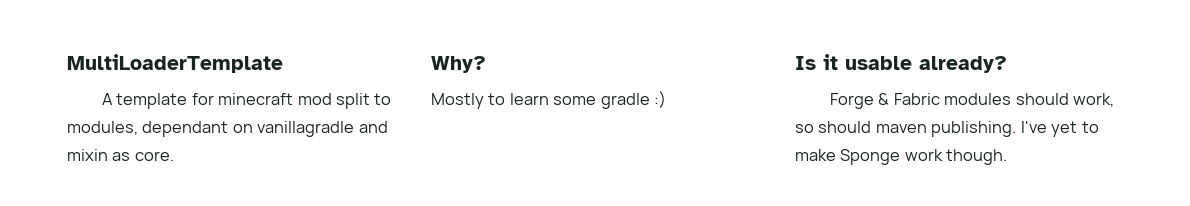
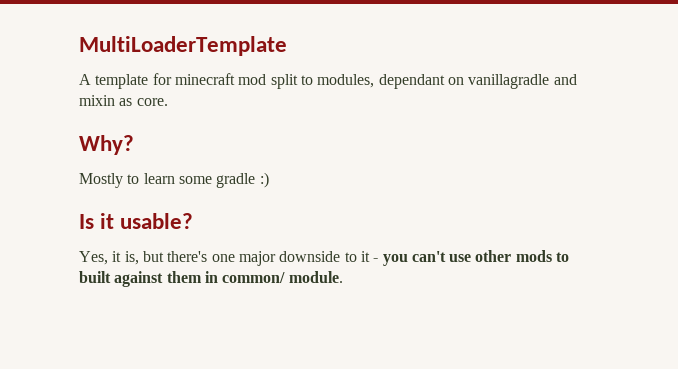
[845,56,1007,73] [829,93,1115,109] [795,121,1099,137] [795,149,1008,165] usable already? // Forge & Fabric modules should work, so should maven publishing. I've yet to make Sponge work though. -> [120,213,194,229] [79,250,570,266] [79,271,343,287] usable? // Yes, it is, but there's one major downside to it - you can't use other mods to built against them in common/ module.

